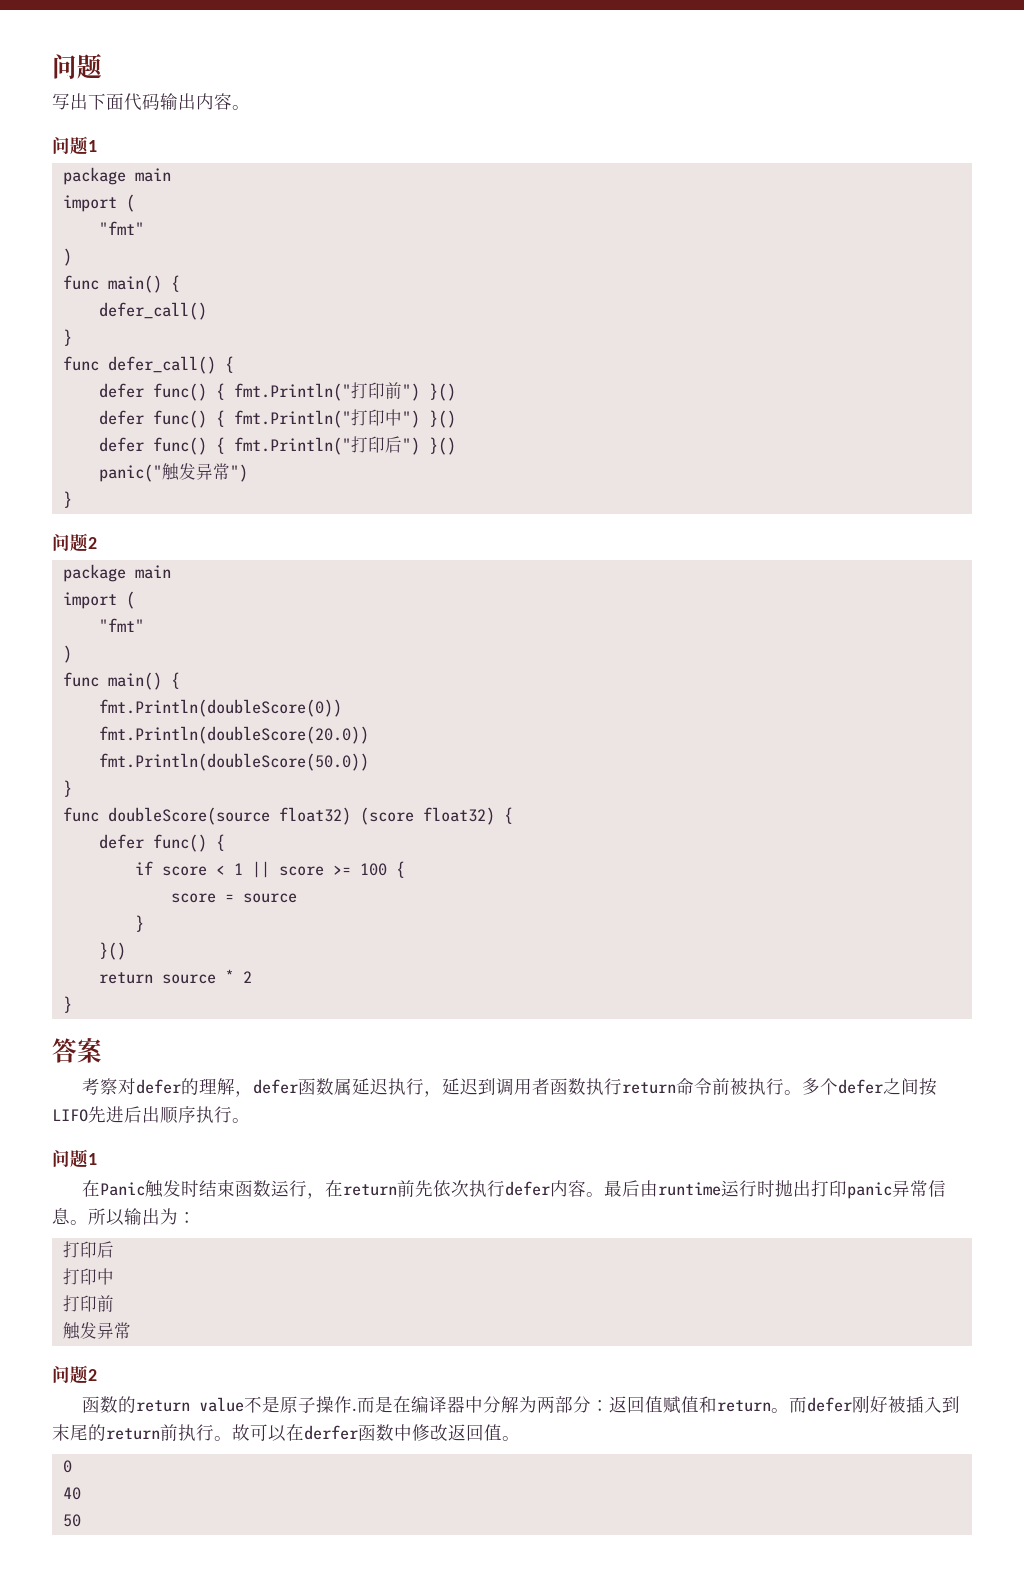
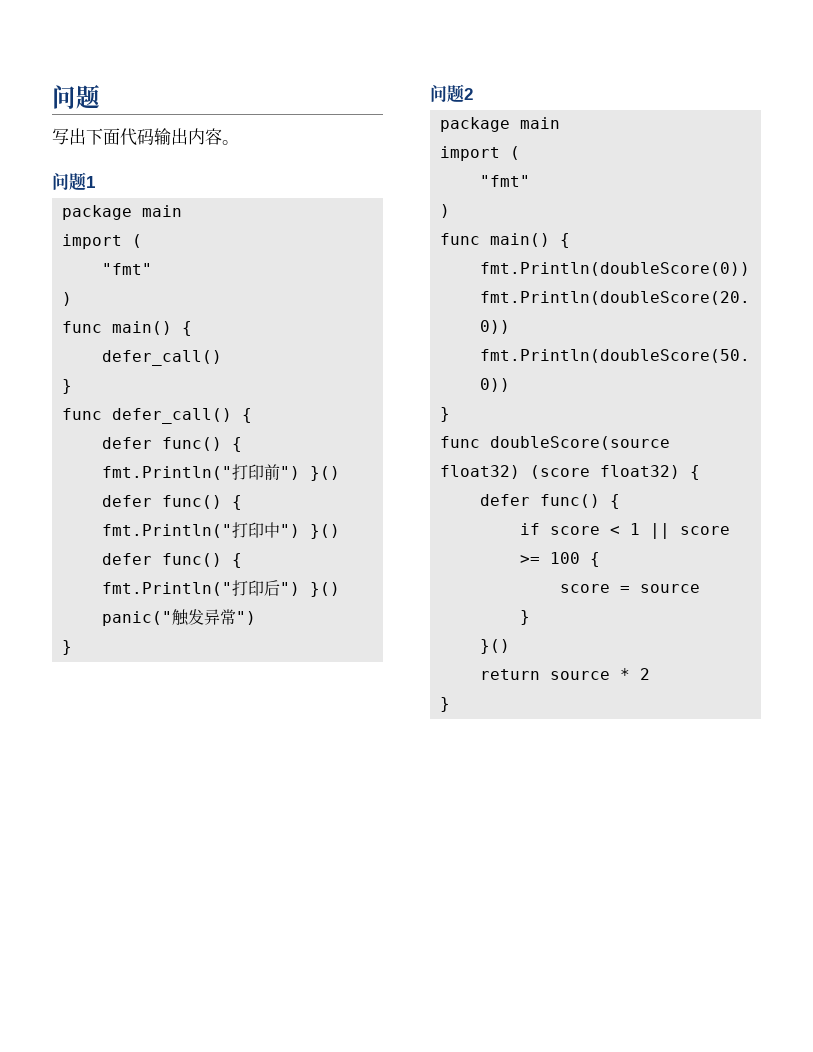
[52,1038,102,1063] [81,1078,937,1097] [52,1106,250,1124] [52,1149,97,1168] [81,1180,946,1199] [52,1208,196,1226] [62,1241,114,1258] [62,1268,114,1285] [62,1295,114,1312] [62,1322,131,1340] [52,1365,97,1384] [81,1395,960,1414] [52,1424,520,1442] [62,1460,72,1473] [62,1487,81,1500] [62,1514,81,1527] // 答案 // 考察对defer的理解，defer函数属延迟执行，延迟到调用者函数执行return命令前被执行。多个defer之间按LIFO先进后出顺序执行。 // 问题1 // 在Panic触发时结束函数运行，在return前先依次执行defer内容。最后由runtime运行时抛出打印panic异常信息。所以输出为： // 打印后 // 打印中 // 打印前 // 触发异常 // 问题2 // 函数的return value不是原子操作.而是在编译器中分解为两部分：返回值赋值和return。而defer刚好被插入到末尾的return前执行。故可以在derfer函数中修改返回值。 // 0 // 40 // 50 -> (451, 704) none

